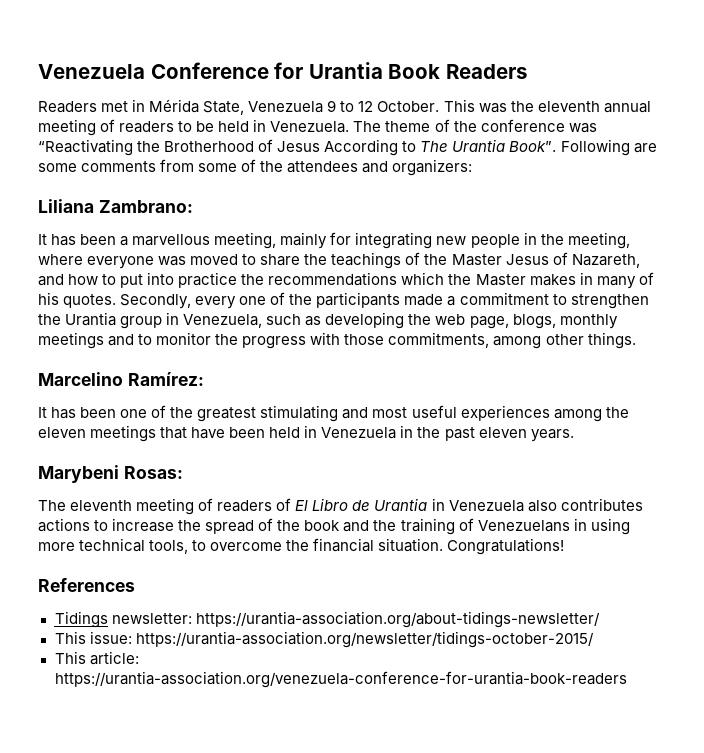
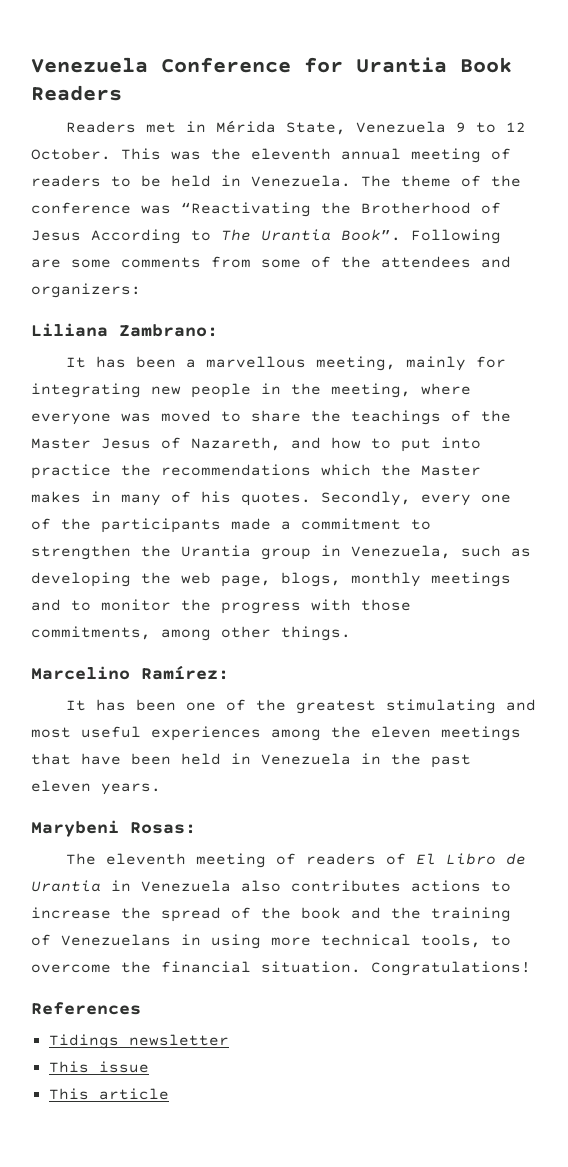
[111,611,600,628] [54,631,594,648] [54,651,139,665] [54,671,627,688] newsletter: https://urantia-association.org/about-tidings-newsletter/ // This issue: https://urantia-association.org/newsletter/tidings-october-2015/ // This article: https://urantia-association.org/venezuela-conference-for-urantia-book-readers -> [128,1034,229,1046] [48,1061,149,1073] [48,1088,169,1100] newsletter // This issue // This article

